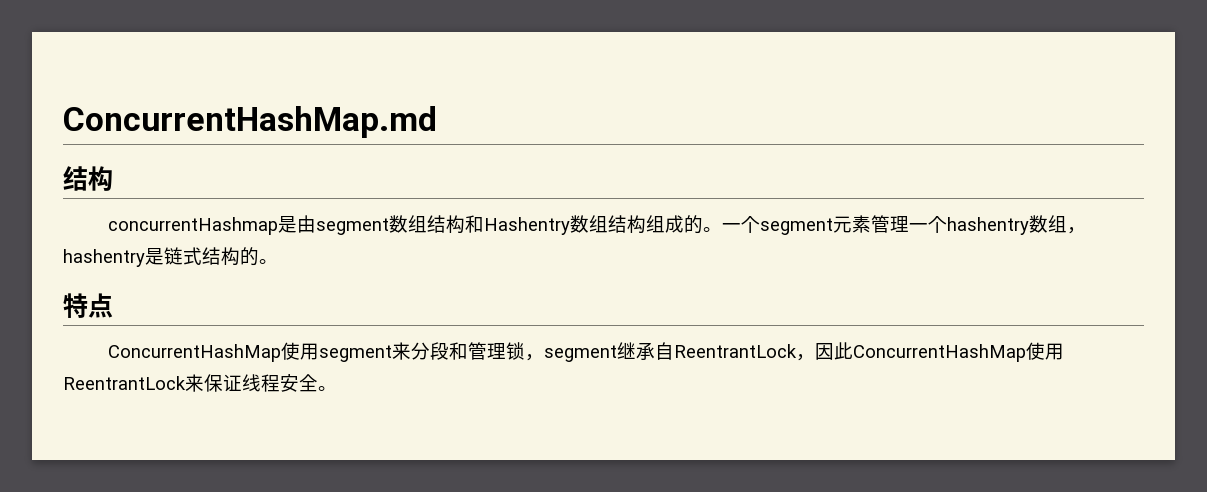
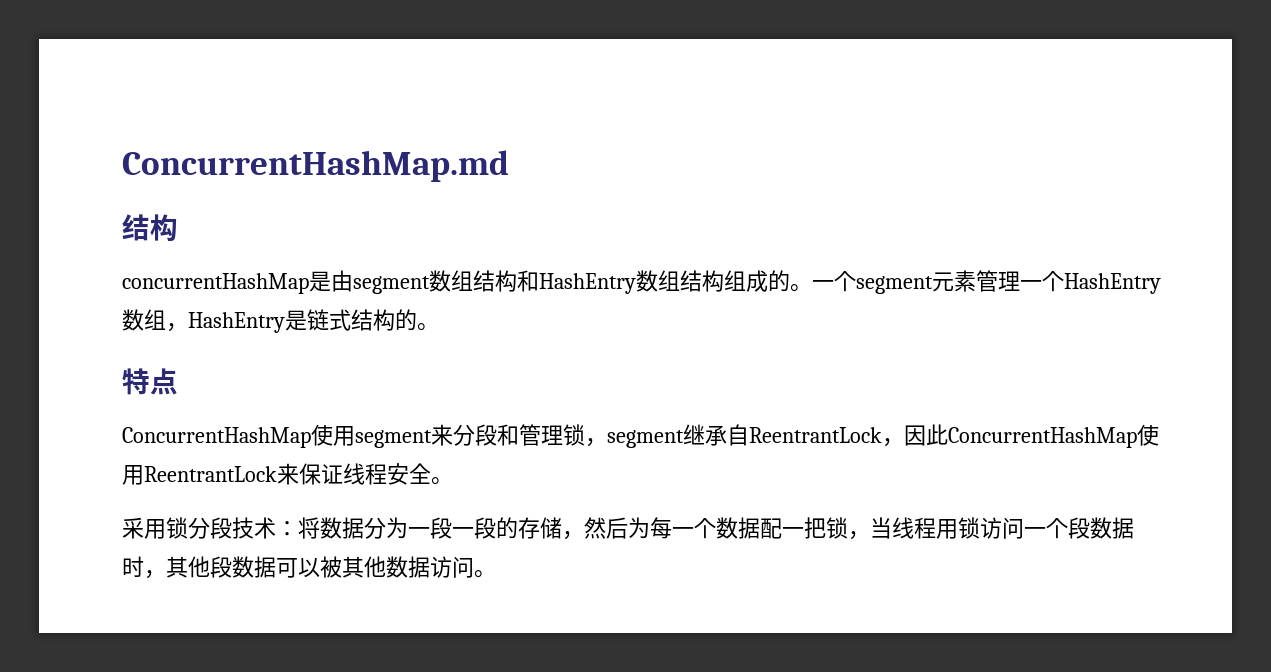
[107,217,278,235] concurrentHashmap -> [122,273,309,294] concurrentHashMap
[483,217,570,235] Hashentry -> [539,273,636,294] HashEntry
[946,215,1086,235] [63,249,145,267] hashentry数组，hashentry -> [1064,273,1161,294] [122,309,285,333] HashEntry数组，HashEntry
(337, 388) none -> [122,517,1134,540] [122,556,496,579] // 采用锁分段技术：将数据分为一段一段的存储，然后为每一个数据配一把锁，当线程用锁访问一个段数据时，其他段数据可以被其他数据访问。

